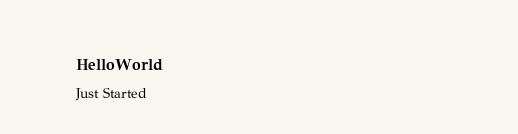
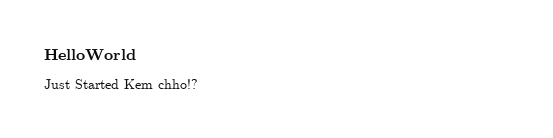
(147, 92) none -> [124,79,198,89] Kem chho!?

